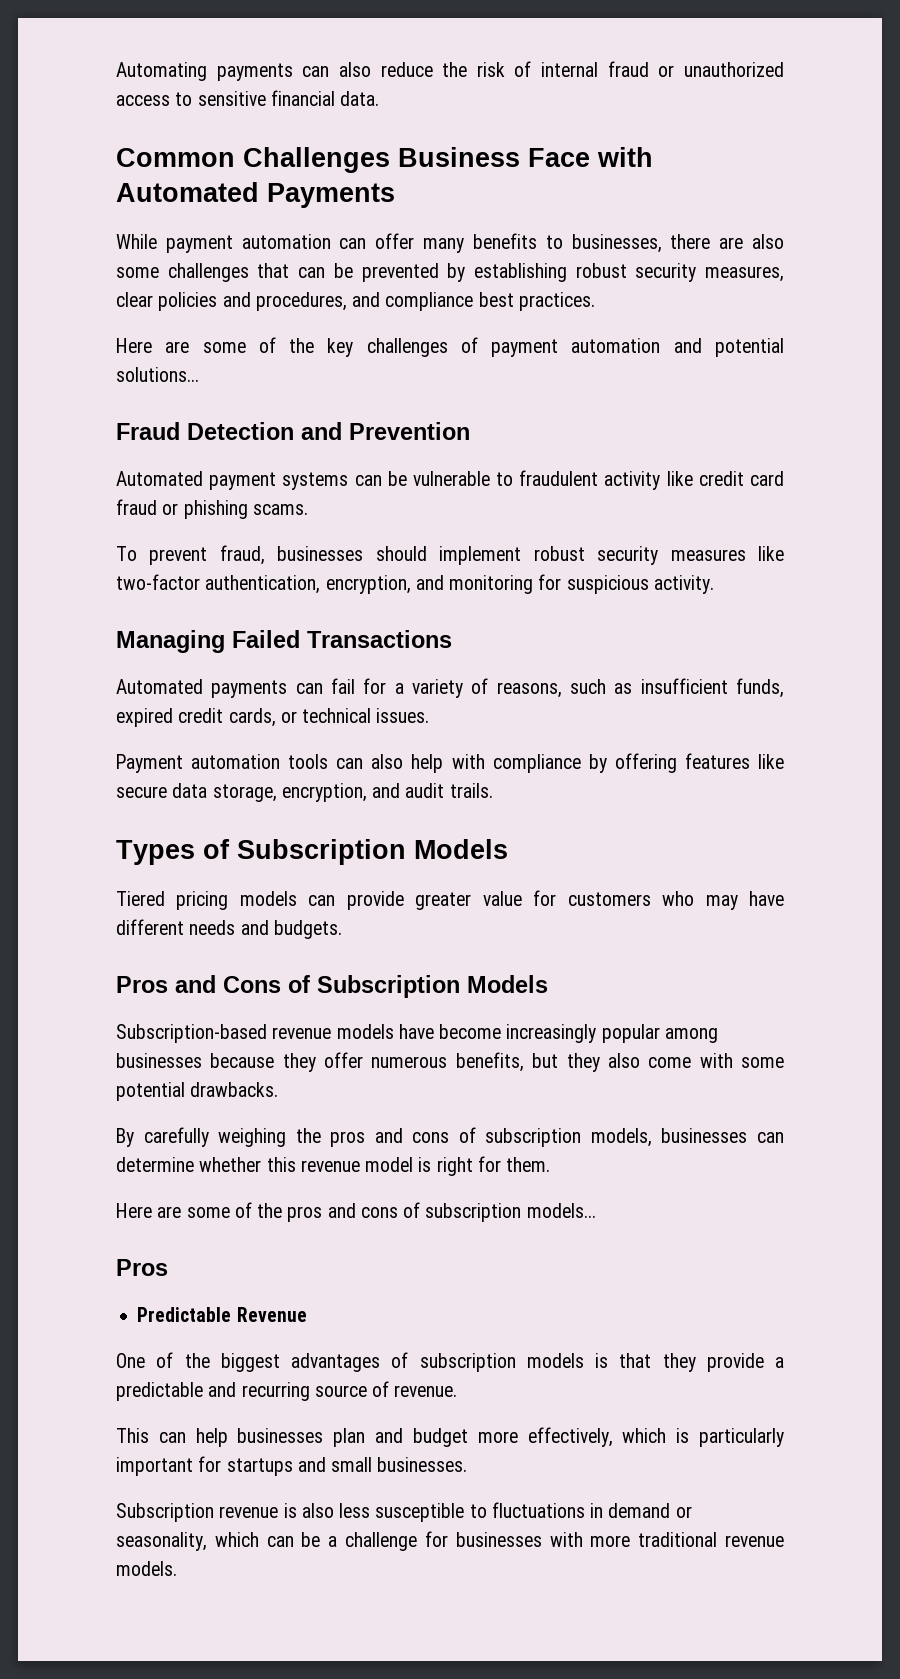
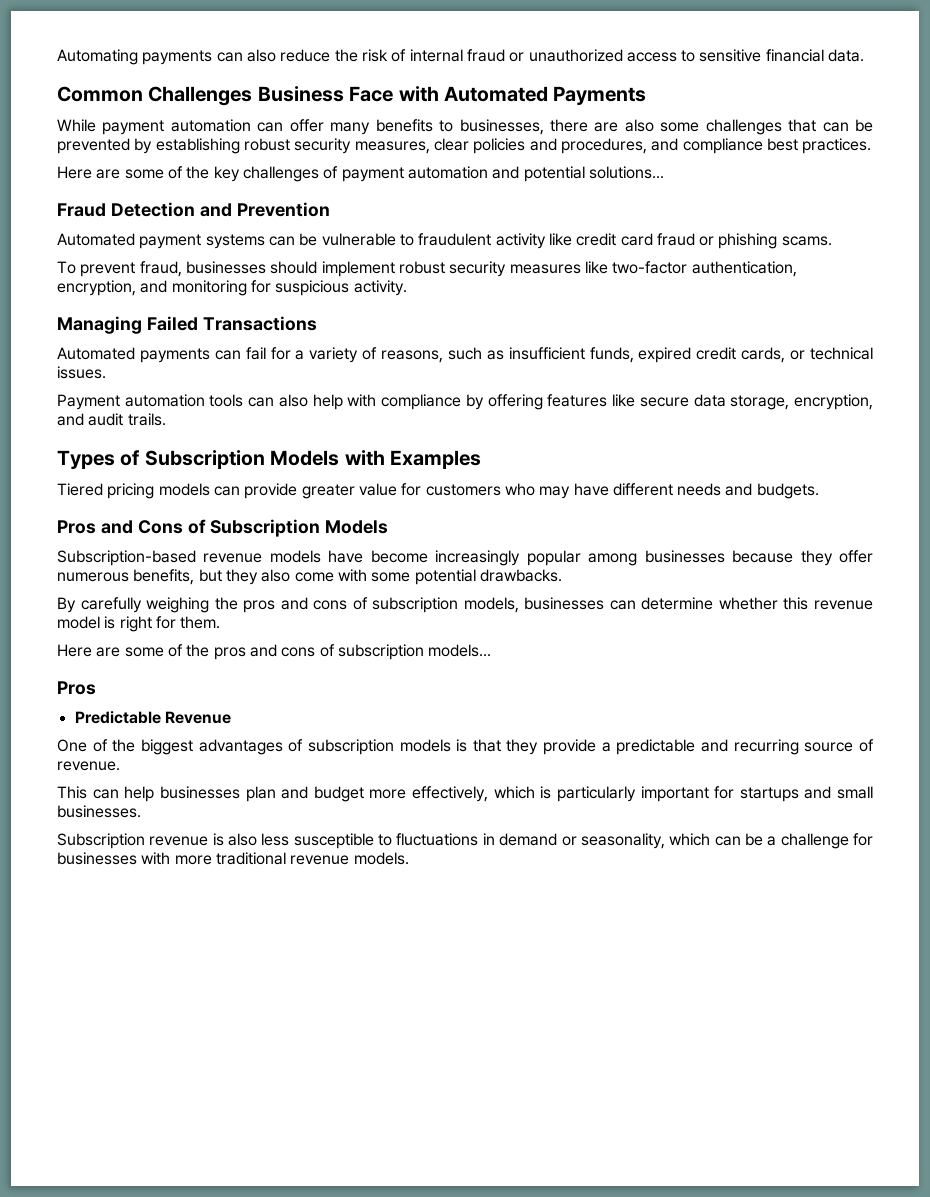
(508, 849) none -> [344,450,481,469] with Examples

